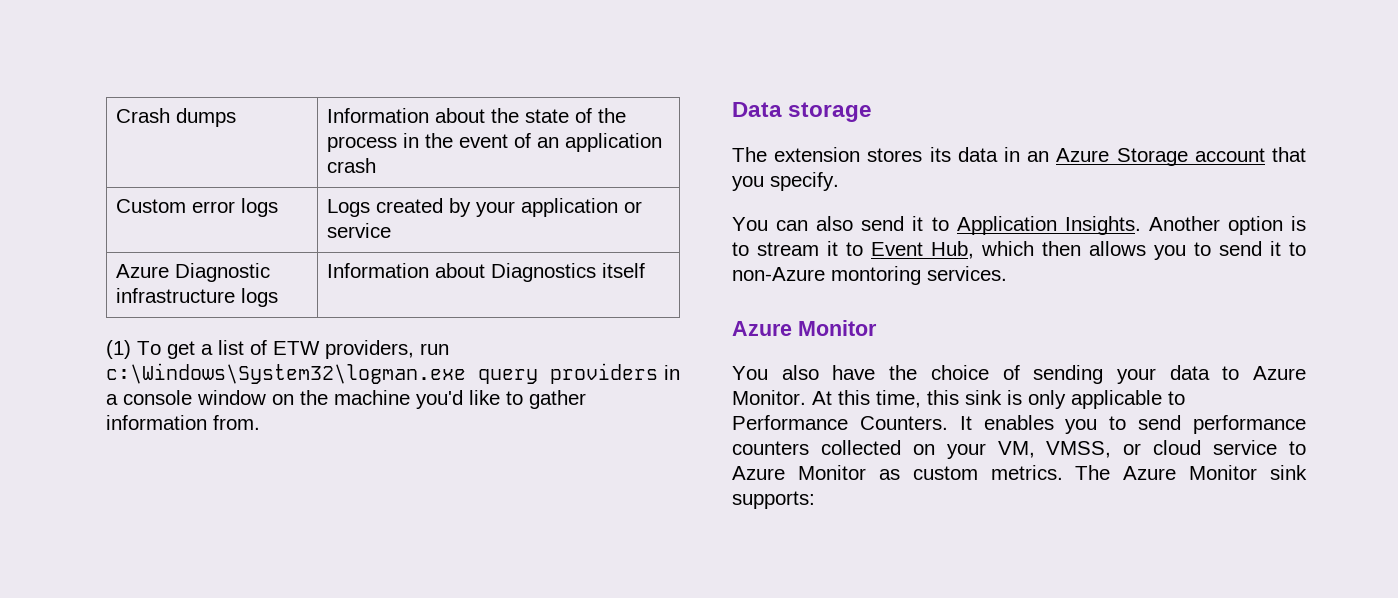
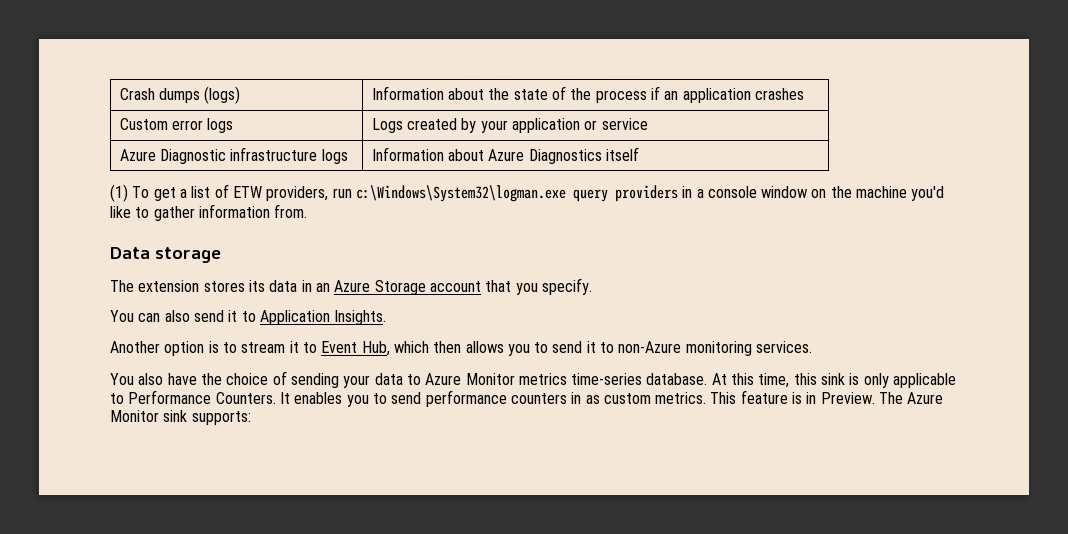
(237, 117) none -> [204,86,241,104] (logs)
[403,133,532,148] in the event of -> [651,86,661,100] if
[327,158,377,173] crash -> [755,88,805,100] crashes
(486, 270) none -> [488,149,525,161] Azure
(1141, 225) none -> (387, 317) //
[831,266,921,285] montoring -> [685,341,752,356] monitoring
[732,320,877,336] // Azure Monitor -> (813, 347) none
[732,390,806,405] Monitor. -> [465,373,708,385] Monitor metrics time-series database.
[820,440,1306,459] [732,465,1063,480] collected on your VM, VMSS, or cloud service to Azure Monitor as custom metrics. -> [571,390,875,404] in as custom metrics. This feature is in Preview.

